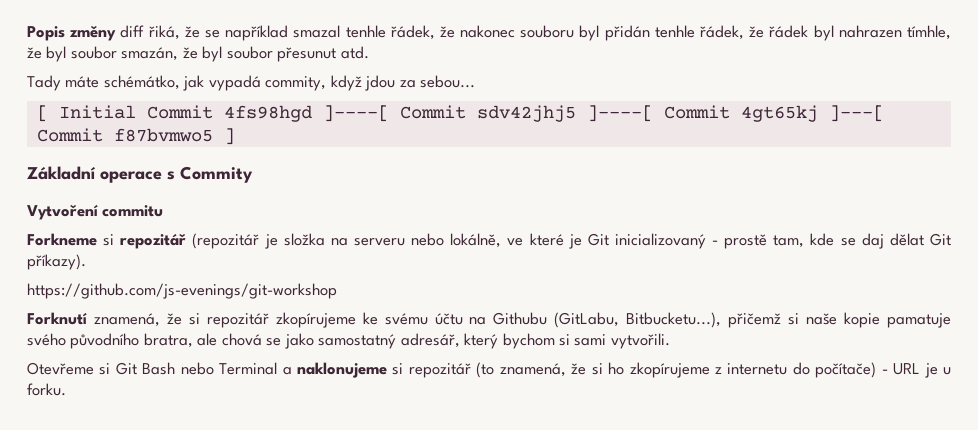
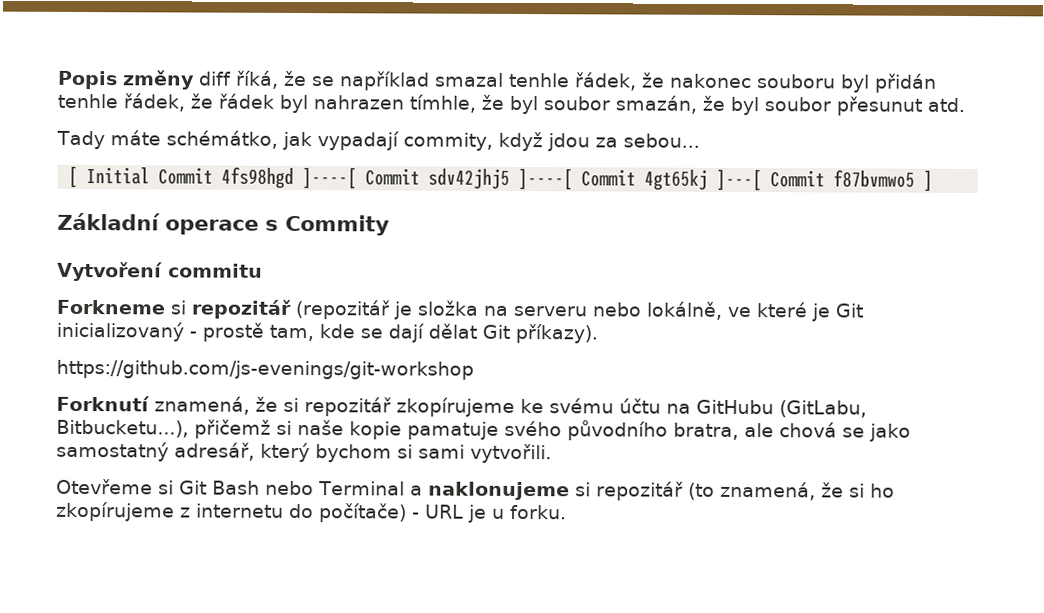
[148,25,180,40] řiká, -> [235,70,279,89] říká,
[208,75,261,91] vypadá -> [316,131,399,151] vypadají
[861,233,884,249] daj -> [388,323,424,343] dají
[493,312,548,325] Githubu -> [695,399,774,415] GitHubu

